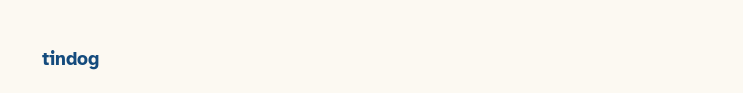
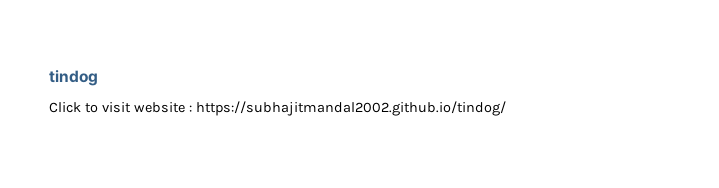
(99, 60) none -> [49,101,506,116] // Click to visit website : https://subhajitmandal2002.github.io/tindog/

